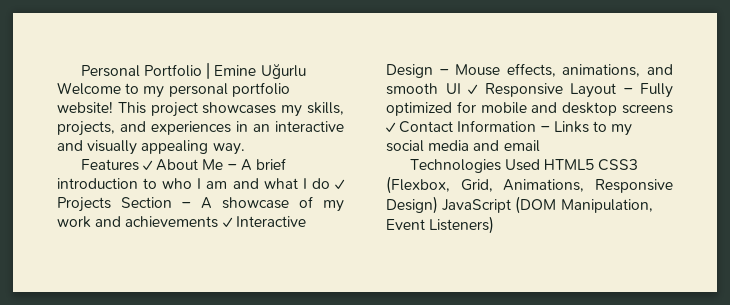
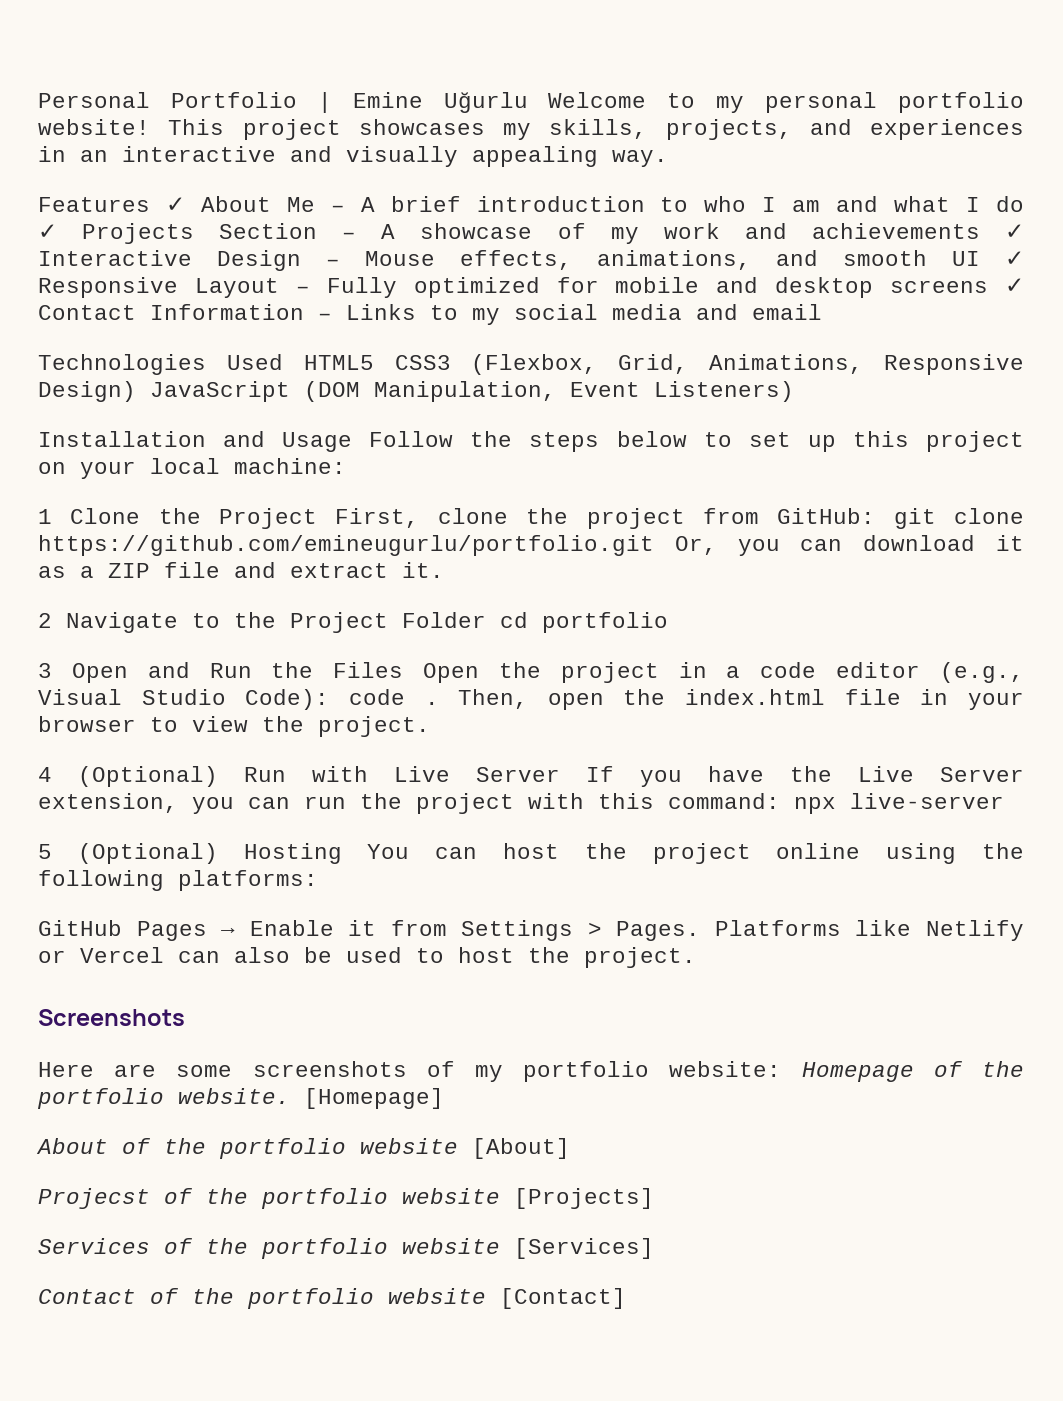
(495, 225) none -> [38,431,1024,452] [38,458,346,479] [38,508,1024,529] [38,535,1024,556] [38,562,444,578] [38,612,668,633] [38,662,1024,683] [38,689,1024,710] [38,716,430,737] [38,766,1024,787] [38,793,1004,814] [38,843,1024,864] [38,870,318,891] [38,920,1024,941] [38,947,696,968] [38,1009,185,1026] [38,1061,1025,1082] [37,1088,444,1109] [36,1138,570,1159] [38,1188,654,1209] [38,1238,654,1259] [38,1288,626,1309] // Installation and Usage Follow the steps below to set up this project on your local machine: // 1 Clone the Project First, clone the project from GitHub: git clone https://github.com/emineugurlu/portfolio.git Or, you can download it as a ZIP file and extract it. // 2 Navigate to the Project Folder cd portfolio // 3 Open and Run the Files Open the project in a code editor (e.g., Visual Studio Code): code . Then, open the index.html file in your browser to view the project. // 4 (Optional) Run with Live Server If you have the Live Server extension, you can run the project with this command: npx live-server // 5 (Optional) Hosting You can host the project online using the following platforms: // GitHub Pages → Enable it from Settings > Pages. Platforms like Netlify or Vercel can also be used to host the project. // Screenshots // Here are some screenshots of my portfolio website: Homepage of the portfolio website. [Homepage] // About of the portfolio website [About] // Projecst of the portfolio website [Projects] // Services of the portfolio website [Services] // Contact of the portfolio website [Contact]

